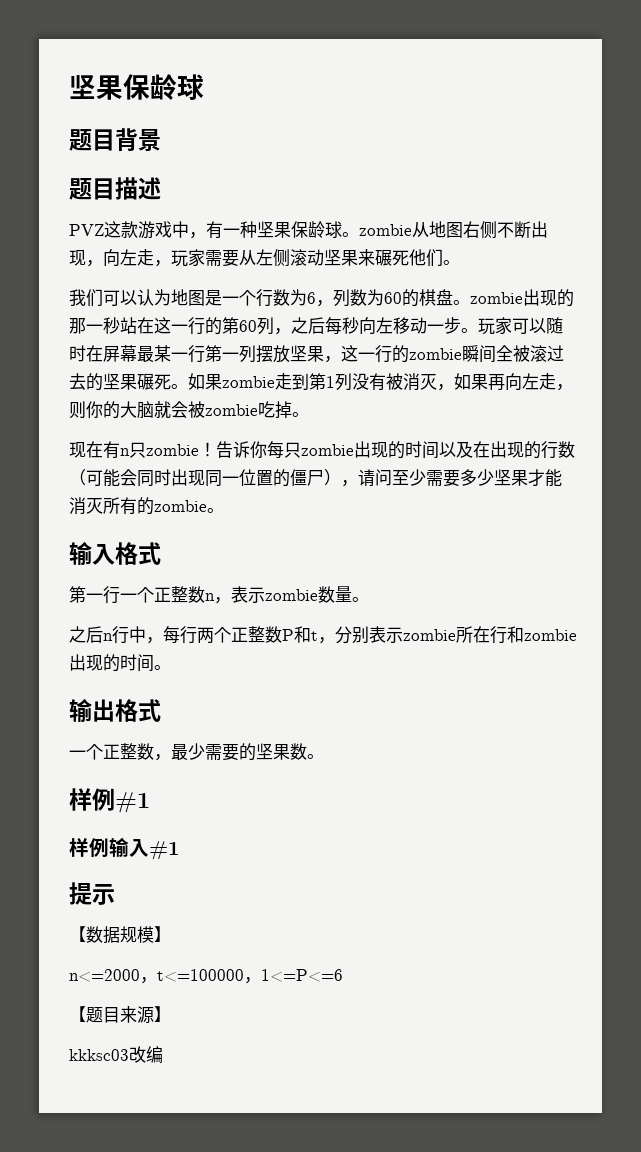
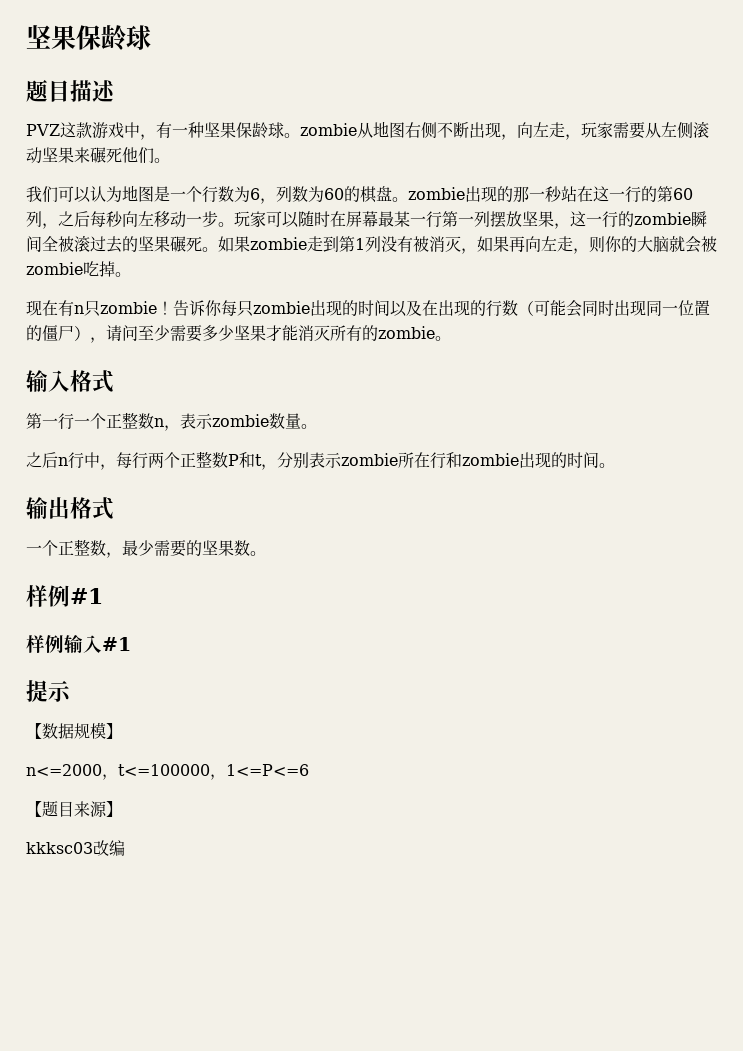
[69,74,204,100] [69,128,161,152] 坚果保龄球 // 题目背景 -> [26,25,151,51] 坚果保龄球

